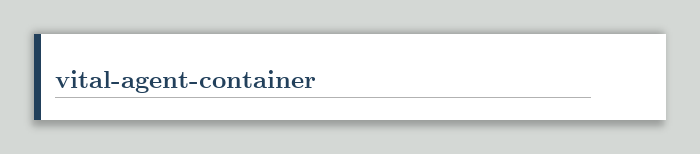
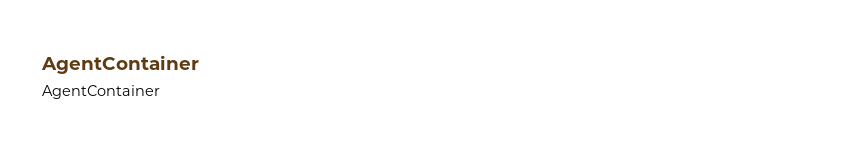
[55,70,316,93] vital-agent-container -> [41,55,199,74] [42,85,160,99] AgentContainer // AgentContainer

